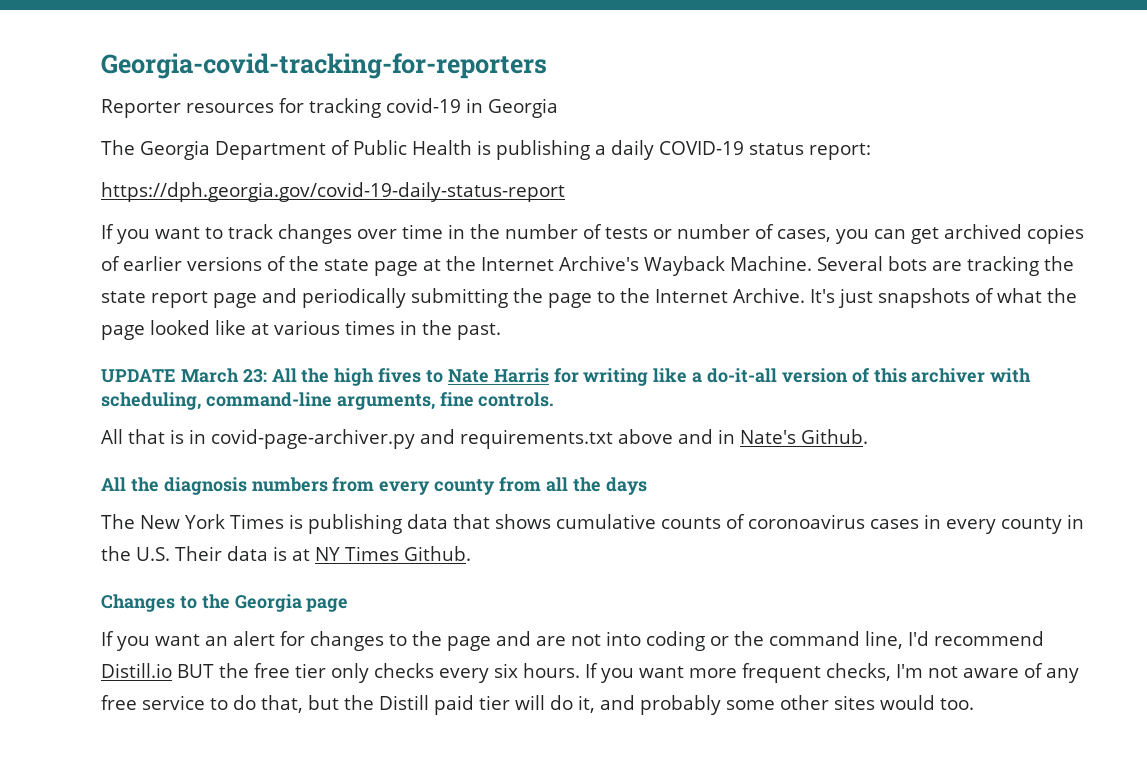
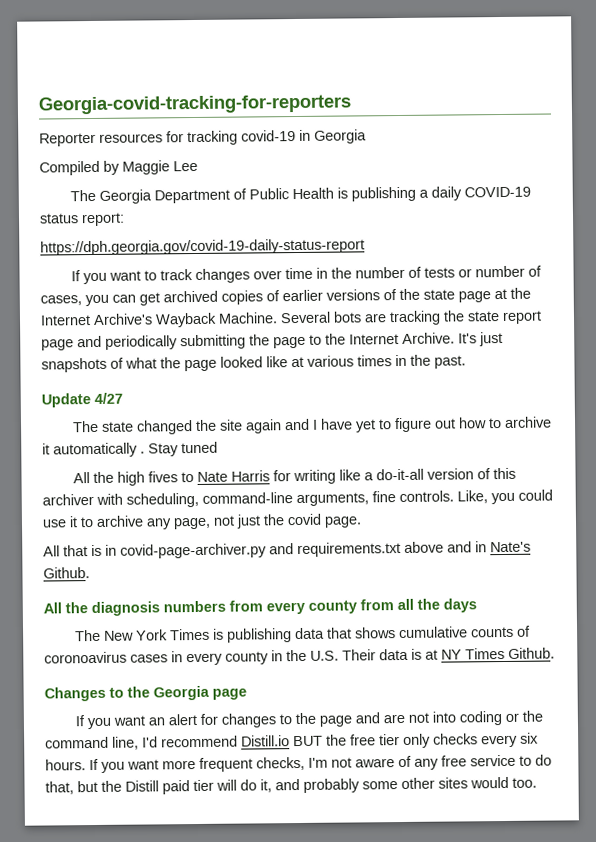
(558, 108) none -> [39,160,198,176] // Compiled by Maggie Lee
[101,368,267,383] UPDATE March 23: -> [41,392,123,408] [71,416,552,435] [42,441,218,458] Update 4/27 // The state changed the site again and I have yet to figure out how to archive it automatically . Stay tuned //
(555, 399) none -> [457,489,553,505] [42,513,362,530] Like, you could use it to archive any page, not just the covid page.

